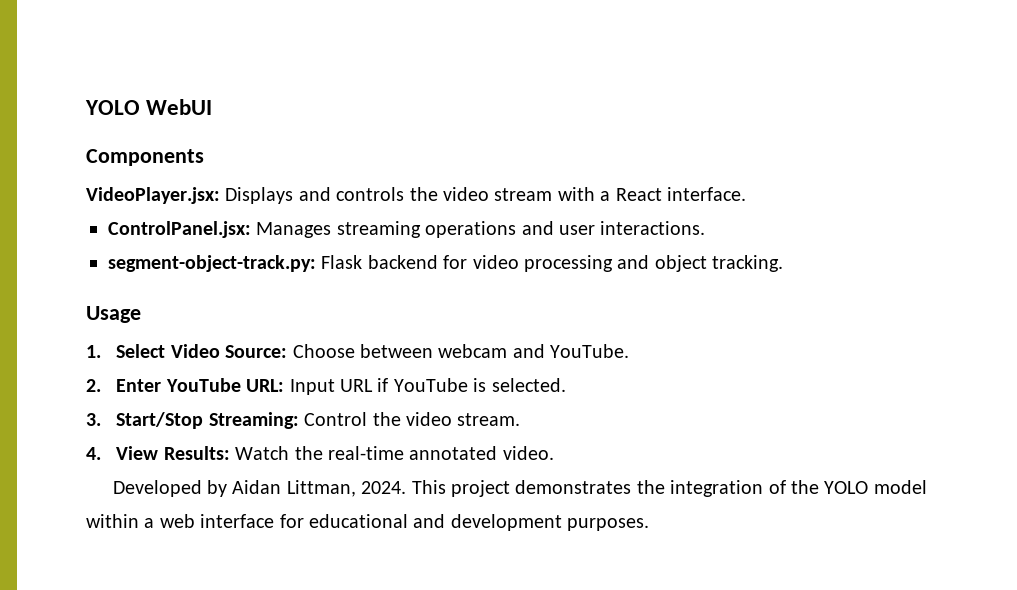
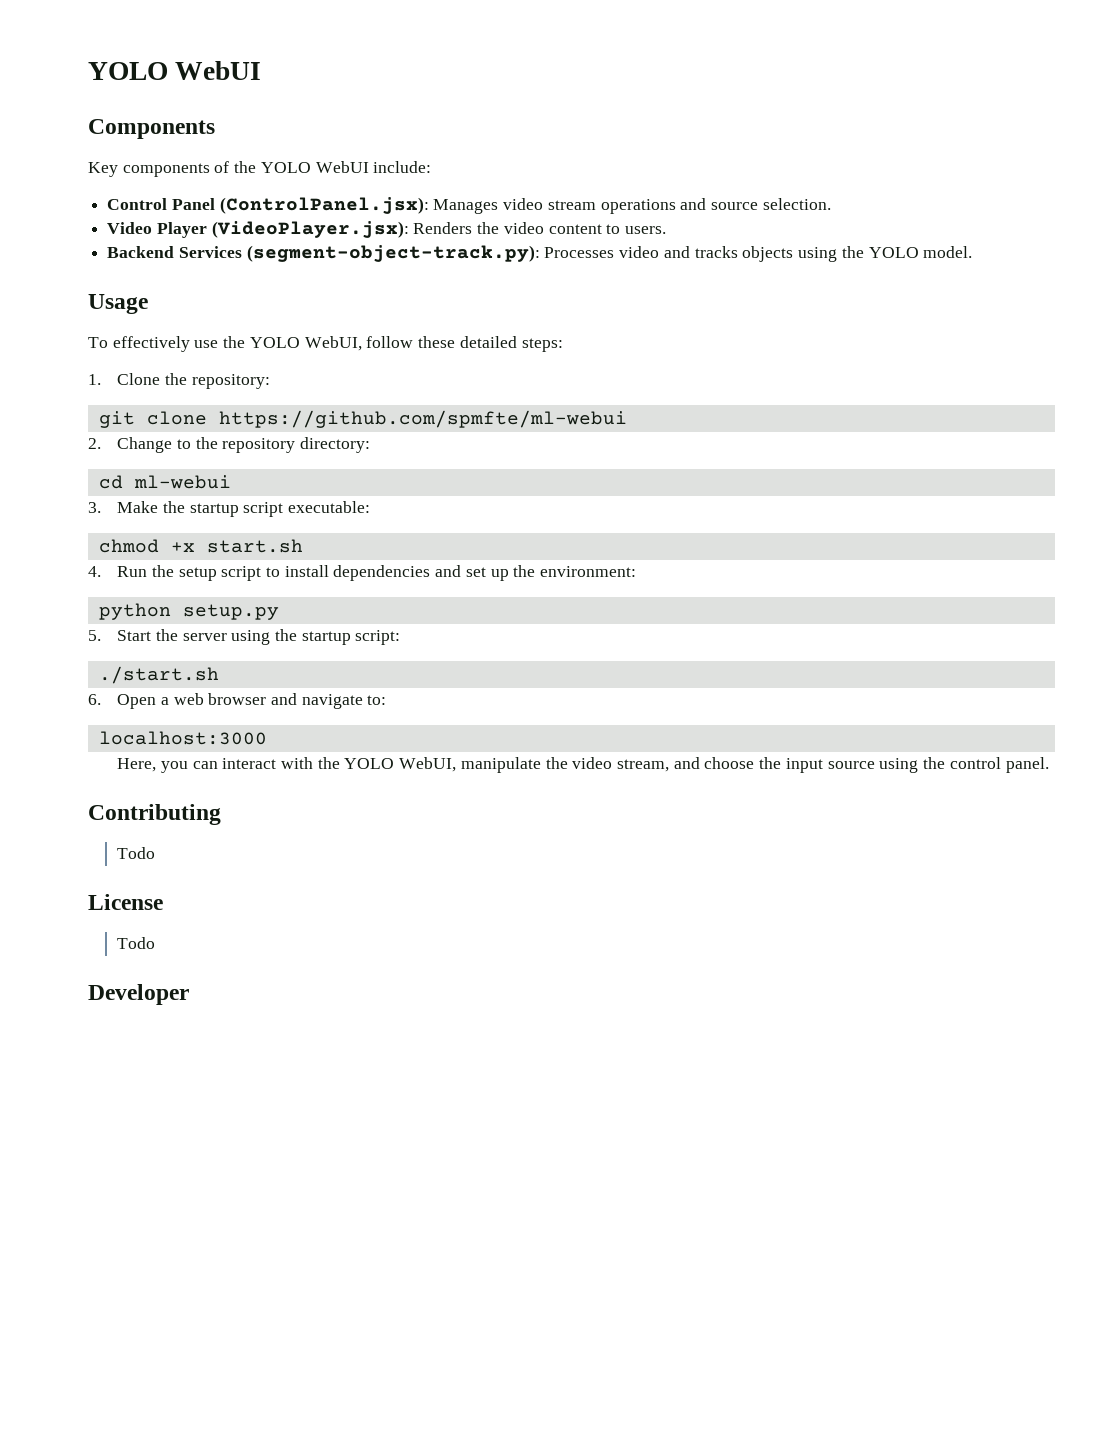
[86,187,746,204] [108,221,706,238] [108,255,784,272] [86,306,141,323] [86,344,630,358] [86,378,566,395] [86,412,521,429] [86,446,554,460] [112,480,927,497] [86,514,650,531] VideoPlayer.jsx: Displays and controls the video stream with a React interface. // ControlPanel.jsx: Manages streaming operations and user interactions. // segment-object-track.py: Flask backend for video processing and object tracking. // Usage // 1. Select Video Source: Choose between webcam and YouTube. // 2. Enter YouTube URL: Input URL if YouTube is selected. // 3. Start/Stop Streaming: Control the video stream. // 4. View Results: Watch the real-time annotated video. // Developed by Aidan Littman, 2024. This project demonstrates the integration of the YOLO model within a web interface for educational and development purposes. -> [88,161,432,177] [107,197,831,214] [107,221,667,238] [107,245,973,262] [88,294,148,314] [88,336,563,352] [88,373,270,389] [98,410,627,428] [88,437,370,453] [98,475,231,489] [88,501,370,517] [98,539,303,553] [88,565,637,581] [98,603,279,620] [88,629,401,645] [98,666,219,684] [88,693,387,709] [98,731,267,745] [117,757,1049,773] [88,804,221,825] [117,847,156,859] [88,894,163,910] [117,937,156,949] [88,984,189,1005] Key components of the YOLO WebUI include: // Control Panel (ControlPanel.jsx): Manages video stream operations and source selection. // Video Player (VideoPlayer.jsx): Renders the video content to users. // Backend Services (segment-object-track.py): Processes video and tracks objects using the YOLO model. // Usage // To effectively use the YOLO WebUI, follow these detailed steps: // 1. Clone the repository: // git clone https://github.com/spmfte/ml-webui // 2. Change to the repository directory: // cd ml-webui // 3. Make the startup script executable: // chmod +x start.sh // 4. Run the setup script to install dependencies and set up the environment: // python setup.py // 5. Start the server using the startup script: // ./start.sh // 6. Open a web browser and navigate to: // localhost:3000 // Here, you can interact with the YOLO WebUI, manipulate the video stream, and choose the input source using the control panel. // Contributing // Todo // License // Todo // Developer

